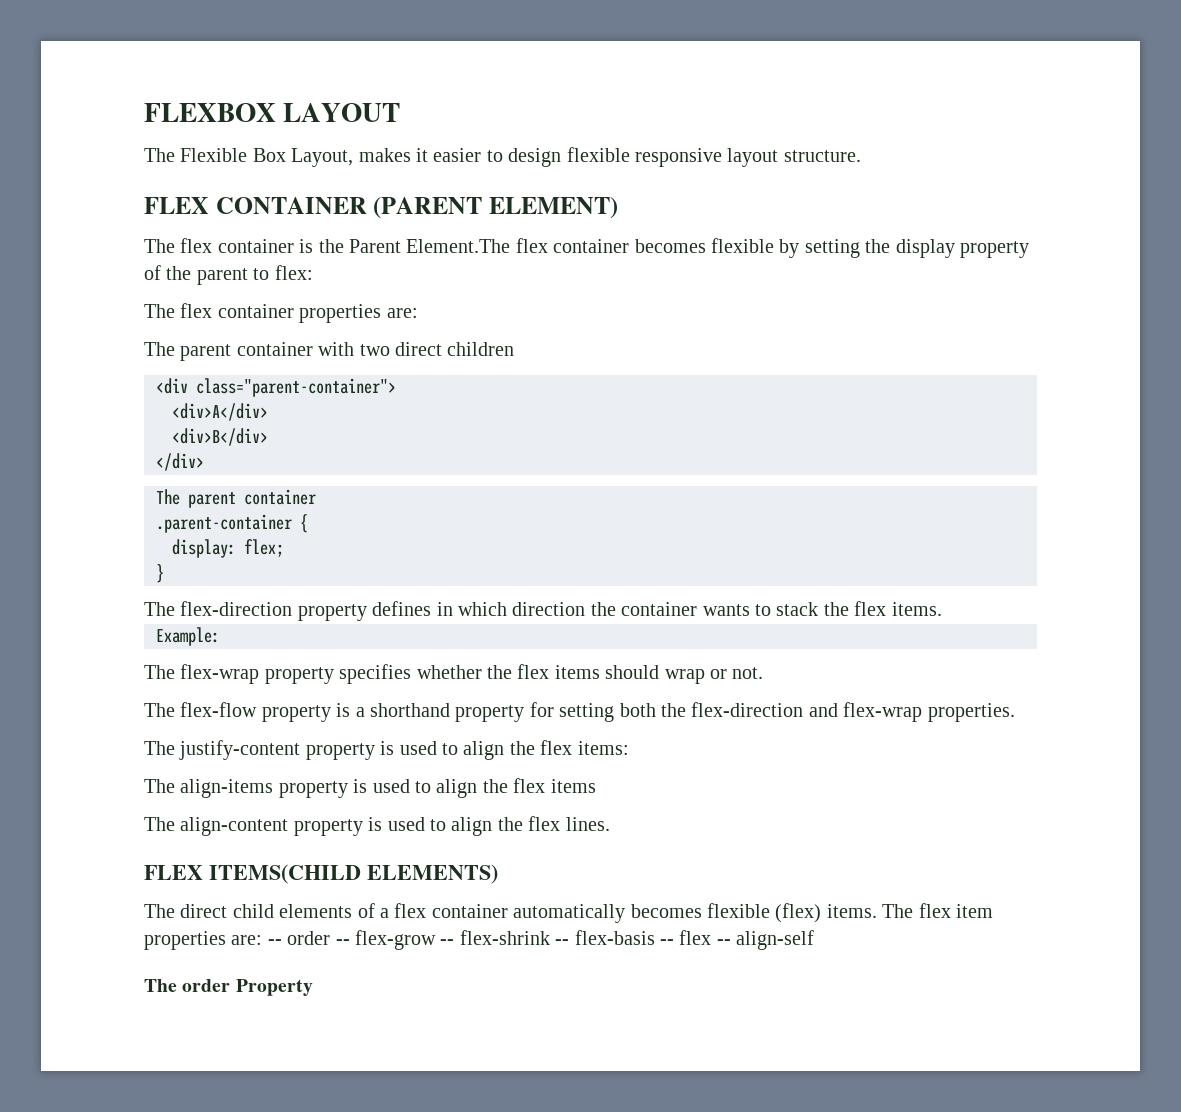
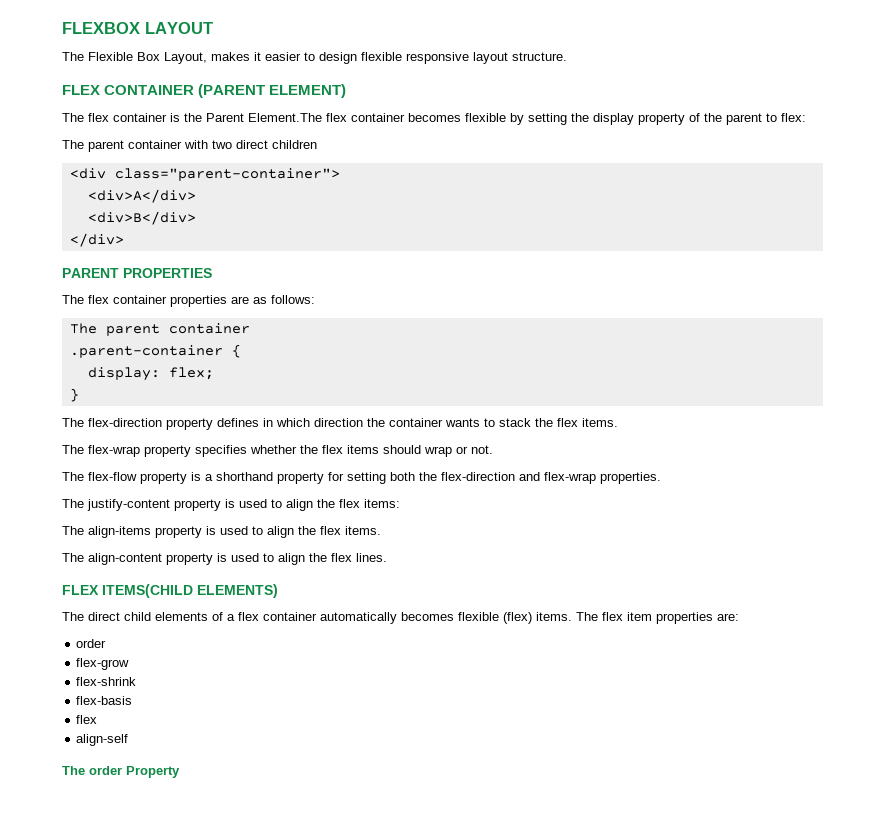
[144,303,418,323] // The flex container properties are: -> (806, 117) none
(204, 462) none -> [62,268,212,278] [62,295,315,307] // PARENT PROPERTIES // The flex container properties are as follows:
[156,627,220,646] // Example: -> (618, 422) none
[550,779,596,793] items -> [345,526,381,535] items.
[267,931,350,945] -- order -- -> [76,639,107,648] // order //
[440,939,455,945] -- -> (130, 664) //
[555,939,570,945] -- -> (137, 681) //
[659,930,731,945] -- flex -- -> [76,715,98,724] // flex //

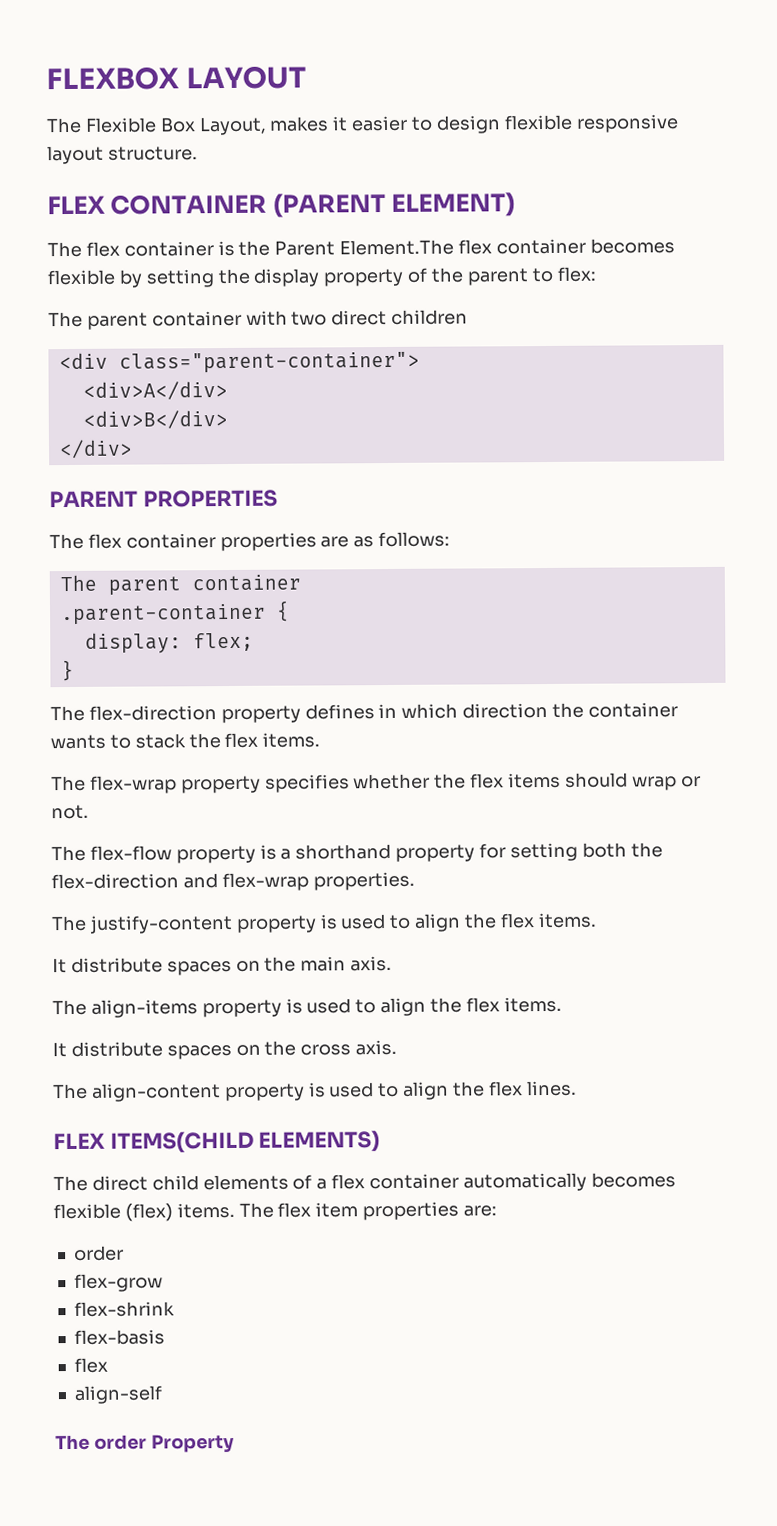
[364,499,400,508] items: -> [537,912,597,929] [52,955,393,976] items. // It distribute spaces on the main axis.
(381, 530) none -> [52,1039,398,1060] // It distribute spaces on the cross axis.

